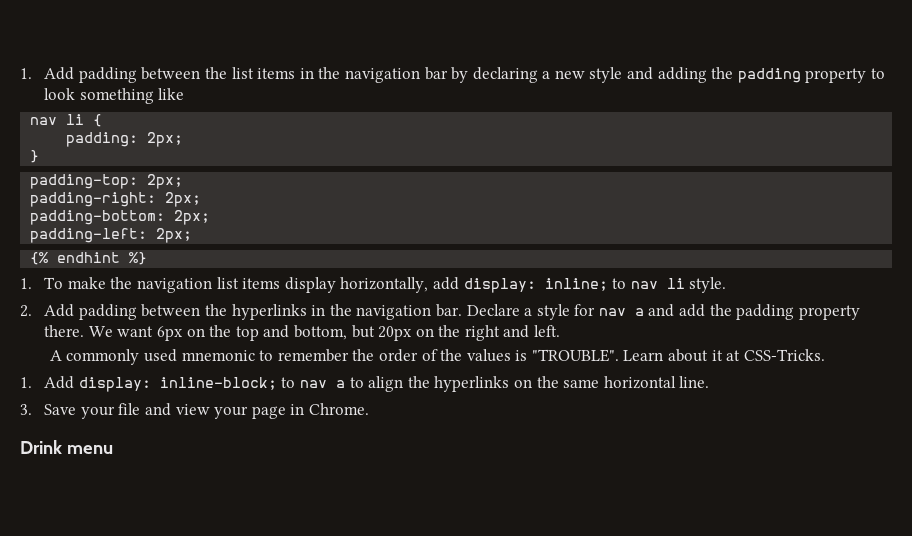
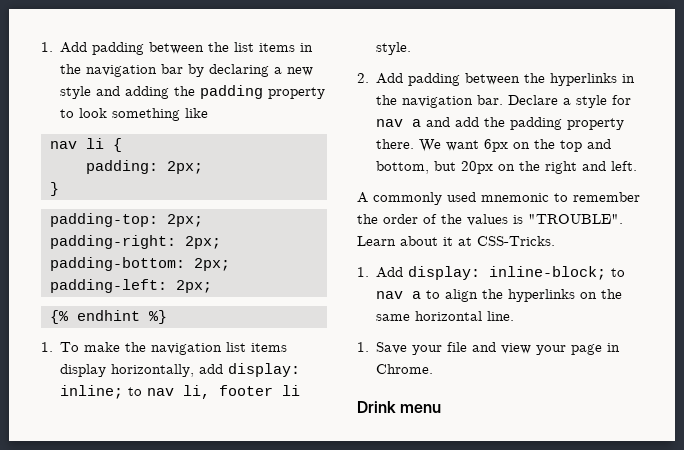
(658, 285) none -> [183,385,274,399] li, footer
[20,404,32,415] 3. -> [357,342,369,352] 1.

